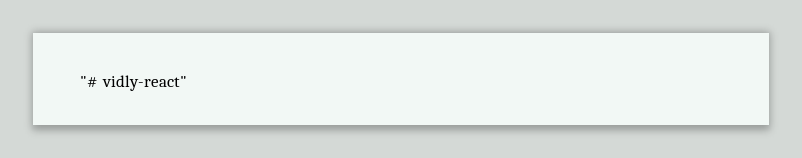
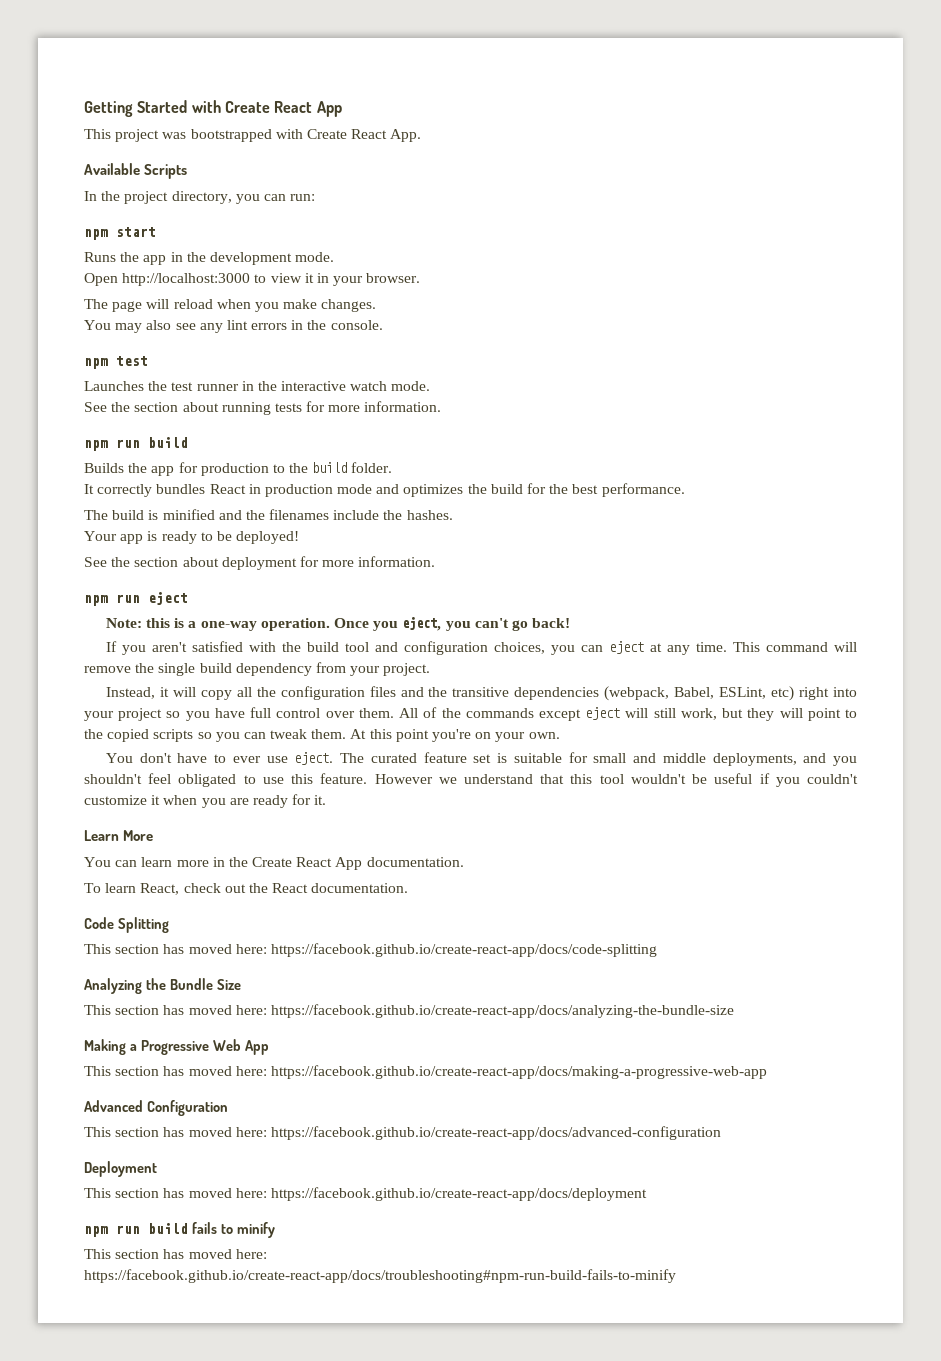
[80,75,187,91] "# vidly-react" -> [84,100,342,117] [84,129,422,142] [84,163,188,179] [84,191,316,204] [84,227,156,240] [84,252,335,265] [84,273,421,286] [84,299,377,312] [84,320,383,333] [84,356,148,369] [84,381,431,391] [84,401,442,415] [84,437,188,451] [84,462,393,476] [84,483,685,497] [84,509,453,520] [84,531,300,544] [84,556,436,570] [84,592,188,606] [105,617,571,631] [105,641,857,655] [84,662,431,676] [105,686,857,701] [84,707,858,721] [84,729,560,742] [105,752,857,766] [84,773,858,787] [84,794,327,808] [84,830,154,841] [84,857,464,870] [84,883,409,895] [84,917,169,933] [84,943,657,957] [84,978,241,994] [84,1004,734,1018] [84,1039,269,1055] [84,1065,767,1079] [84,1100,228,1116] [84,1126,721,1140] [84,1161,157,1177] [84,1187,647,1201] [84,1222,275,1238] [84,1249,267,1259] [84,1269,676,1283] Getting Started with Create React App // This project was bootstrapped with Create React App. // Available Scripts // In the project directory, you can run: // npm start // Runs the app in the development mode. // Open http://localhost:3000 to view it in your browser. // The page will reload when you make changes. // You may also see any lint errors in the console. // npm test // Launches the test runner in the interactive watch mode. // See the section about running tests for more information. // npm run build // Builds the app for production to the build folder. // It correctly bundles React in production mode and optimizes the build for the best performance. // The build is minified and the filenames include the hashes. // Your app is ready to be deployed! // See the section about deployment for more information. // npm run eject // Note: this is a one-way operation. Once you eject, you can't go back! // If you aren't satisfied with the build tool and configuration choices, you can eject at any time. This command will remove the single build dependency from your project. // Instead, it will copy all the configuration files and the transitive dependencies (webpack, Babel, ESLint, etc) right into your project so you have full control over them. All of the commands except eject will still work, but they will point to the copied scripts so you can tweak them. At this point you're on your own. // You don't have to ever use eject. The curated feature set is suitable for small and middle deployments, and you shouldn't feel obligated to use this feature. However we understand that this tool wouldn't be useful if you couldn't customize it when you are ready for it. // Learn More // You can learn more in the Create React App documentation. // To learn React, check out the React documentation. // Code Splitting // This section has moved here: https://facebook.github.io/create-react-app/docs/code-splitting // Analyzing the Bundle Size // This section has moved here: https://facebook.github.io/create-react-app/docs/analyzing-the-bundle-size // Making a Progressive Web App // This section has moved here: https://facebook.github.io/create-react-app/docs/making-a-progressive-web-app // Advanced Configuration // This section has moved here: https://facebook.github.io/create-react-app/docs/advanced-configuration // Deployment // This section has moved here: https://facebook.github.io/create-react-app/docs/deployment // npm run build fails to minify // This section has moved here: https://facebook.github.io/create-react-app/docs/troubleshooting#npm-run-build-fails-to-minify

